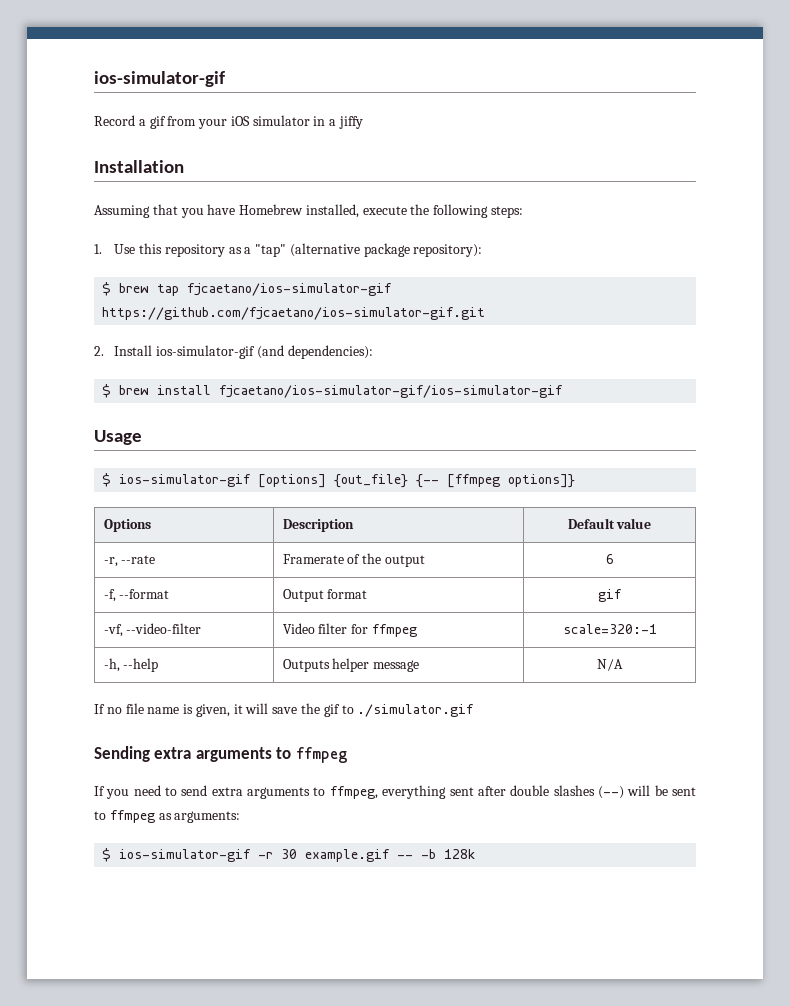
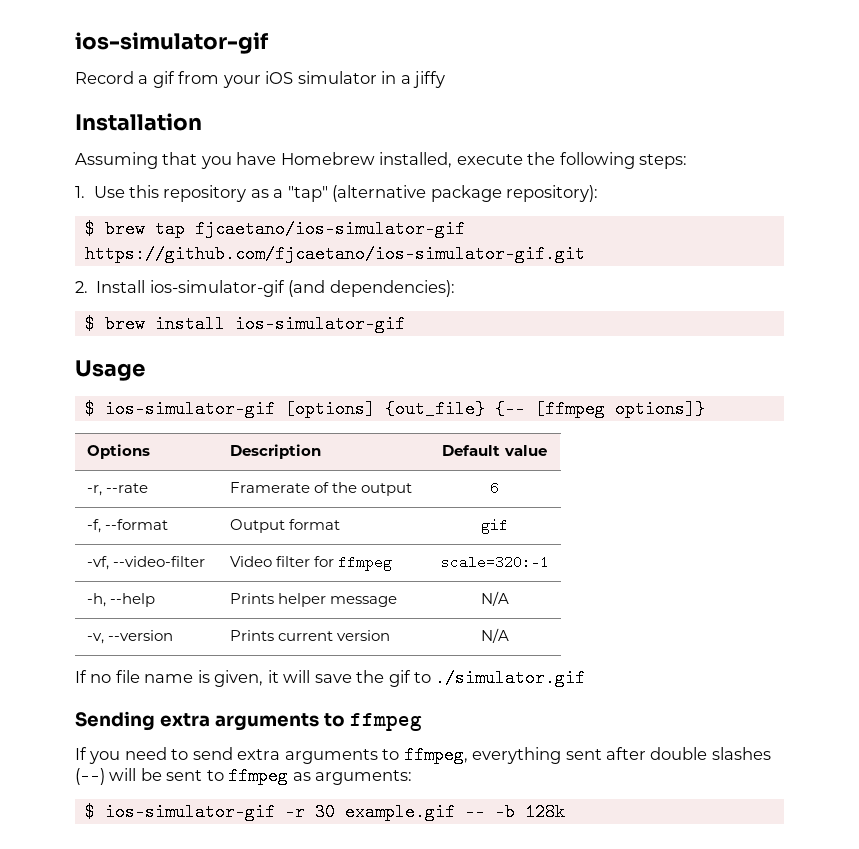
[219,385,564,398] fjcaetano/ios-simulator-gif/ios-simulator-gif -> [234,315,405,333] ios-simulator-gif
[282,659,330,672] Outputs -> [229,593,274,604] Prints
(623, 665) none -> [86,630,173,644] [229,630,390,641] [480,628,509,643] // -v, --version | Prints current version | N/A

